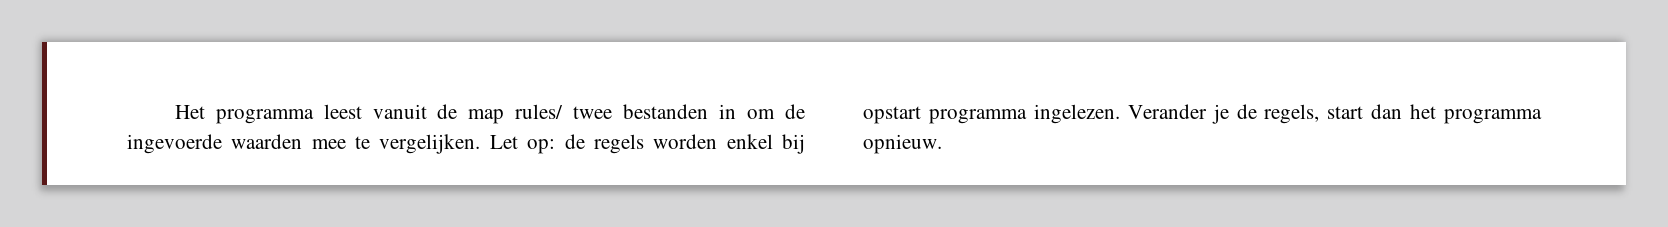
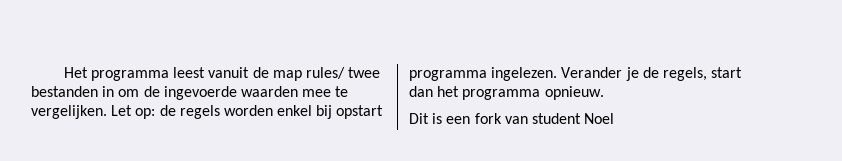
(942, 144) none -> [409,113,615,124] // Dit is een fork van student Noel

